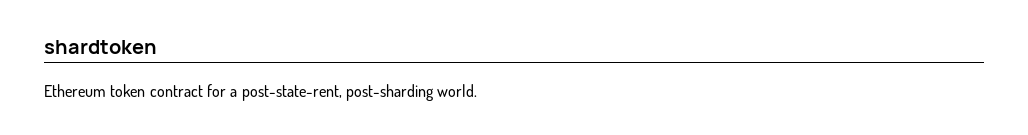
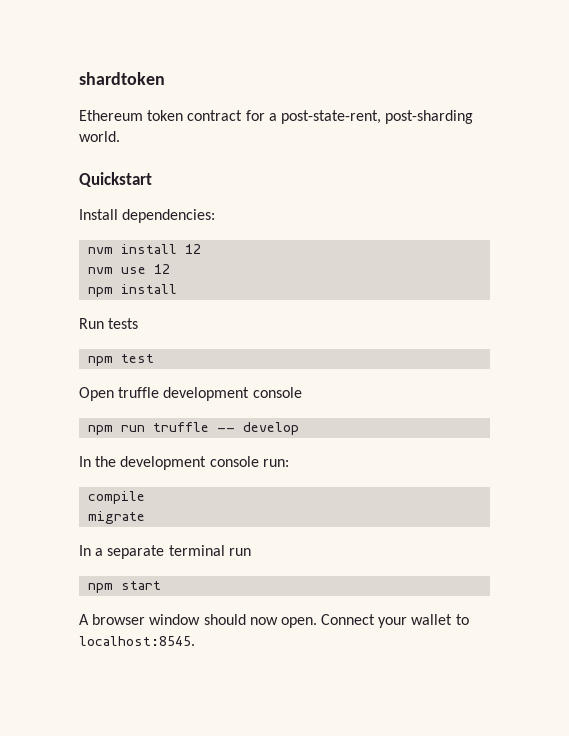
(478, 90) none -> [79,172,152,187] [79,209,216,223] [88,244,202,254] [88,264,171,274] [88,284,178,297] [79,318,139,329] [88,354,155,366] [79,387,302,401] [88,422,300,435] [79,456,289,470] [88,491,146,504] [88,511,146,524] [79,545,251,559] [88,581,162,593] [79,614,469,628] [79,636,195,646] // Quickstart // Install dependencies: // nvm install 12 // nvm use 12 // npm install // Run tests // npm test // Open truffle development console // npm run truffle -- develop // In the development console run: // compile // migrate // In a separate terminal run // npm start // A browser window should now open. Connect your wallet to localhost:8545.

